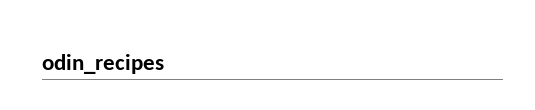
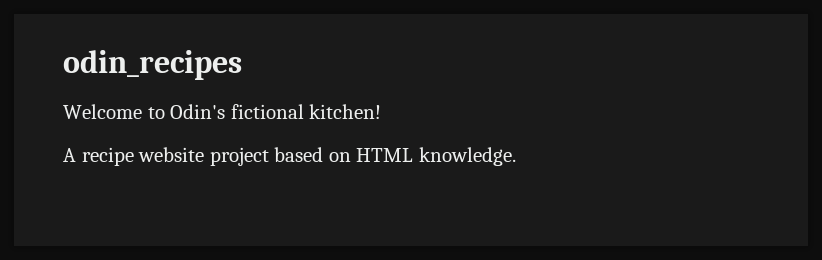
(164, 64) none -> [63,104,382,119] [63,147,516,166] // Welcome to Odin's fictional kitchen! // A recipe website project based on HTML knowledge.

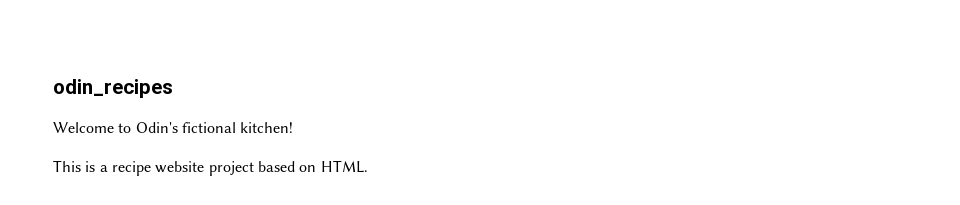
[63,148,76,162] A -> [53,160,108,172] This is a
[356,147,516,166] HTML knowledge. -> [320,160,368,173] HTML.

